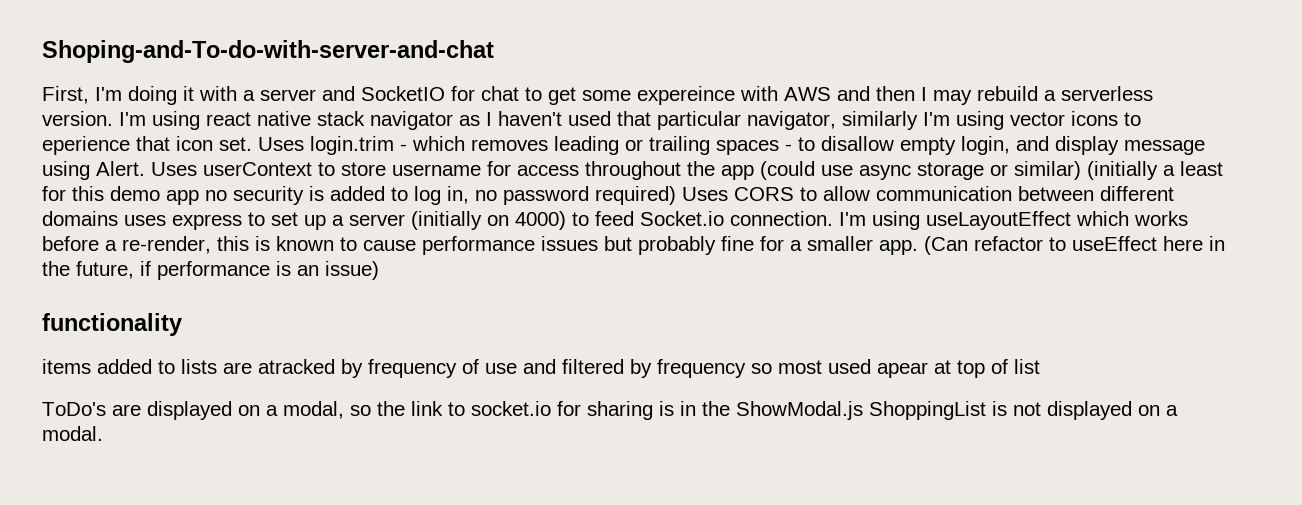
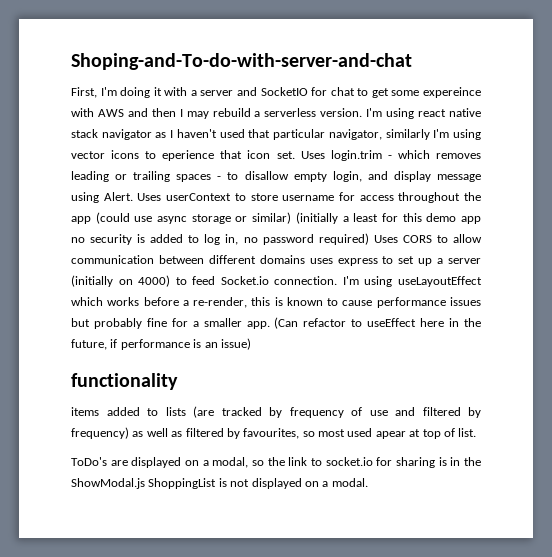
[223,359,335,374] are atracked -> [193,406,262,418] (are tracked
[657,359,746,378] frequency -> [71,427,300,439] frequency) as well as filtered by favourites,
[1014,359,1040,374] list -> [458,428,477,437] list.

